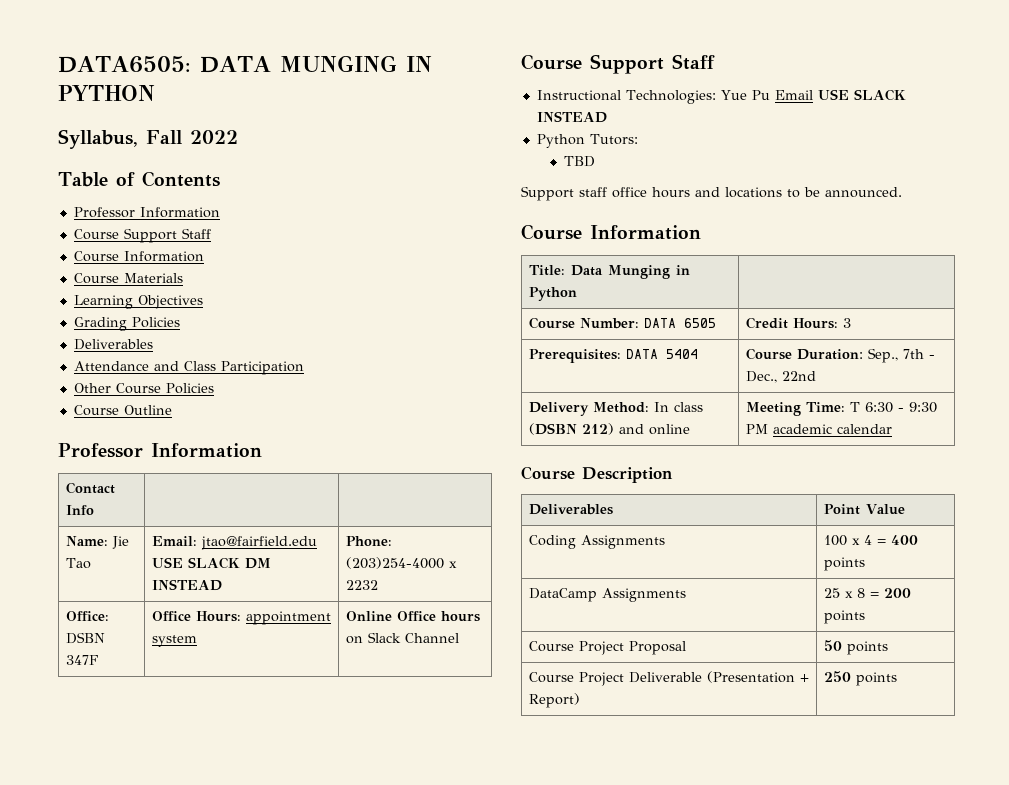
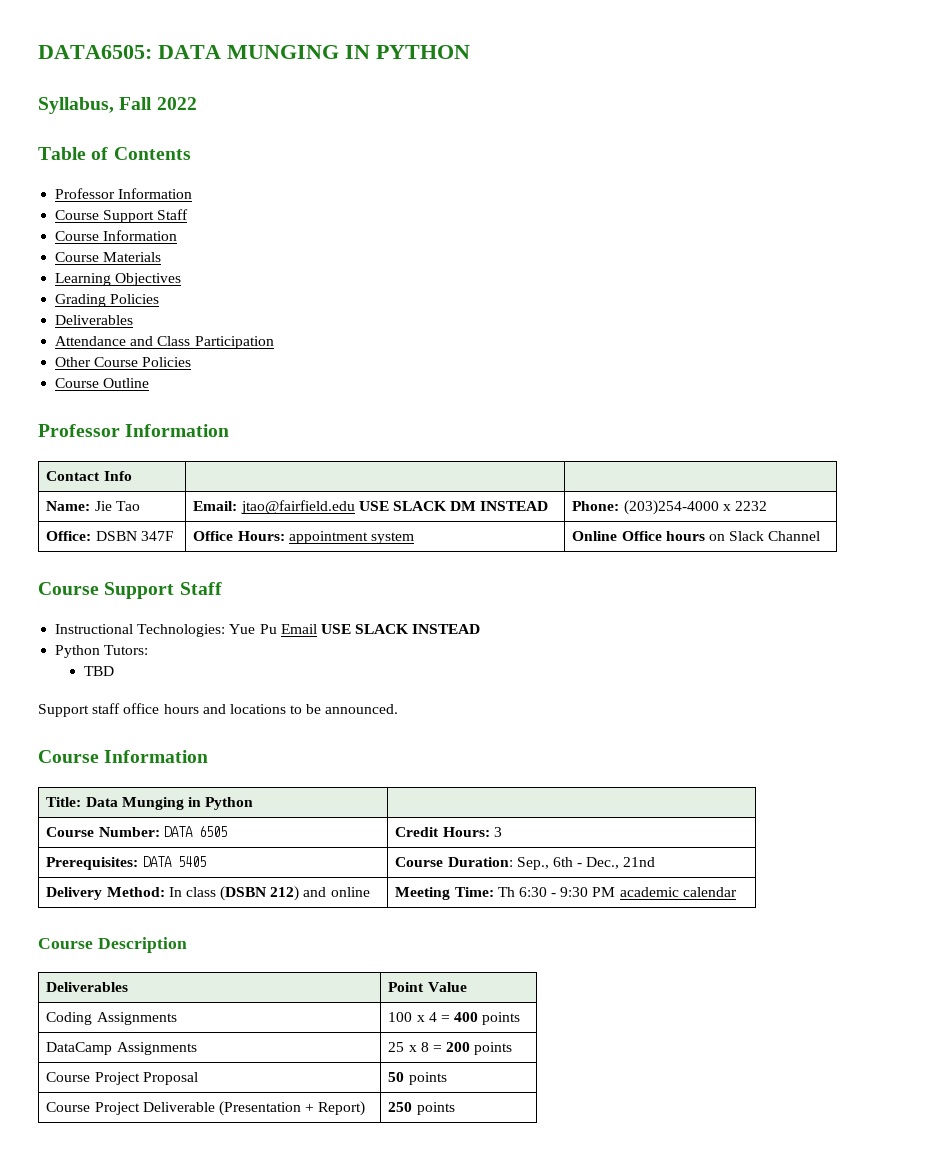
[665,349,698,359] 5404 -> [177,856,206,867] 5405
[902,349,924,359] 7th -> [552,857,573,867] 6th
[781,371,816,381] 22nd -> [623,857,656,867] 21nd
[849,402,860,412] T -> [497,887,515,897] Th

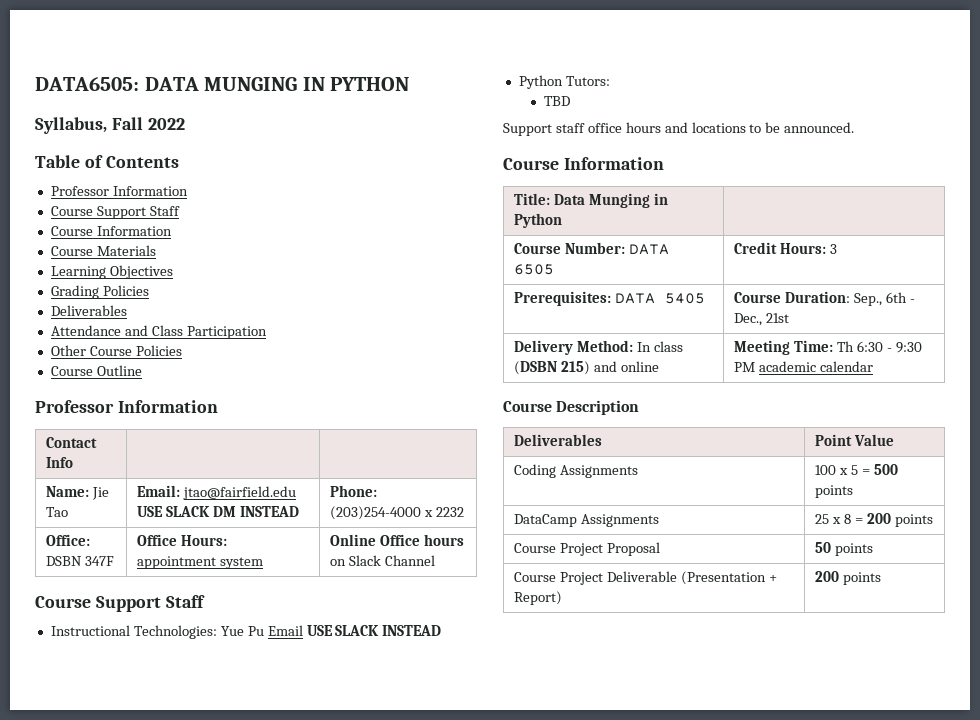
[623,857,656,867] 21nd -> [765,313,789,323] 21st
[270,886,300,901] 212) -> [560,361,590,375] 215)
[428,1012,479,1022] 4 = 400 -> [850,464,898,475] 5 = 500
[388,1102,413,1112] 250 -> [814,571,839,582] 200

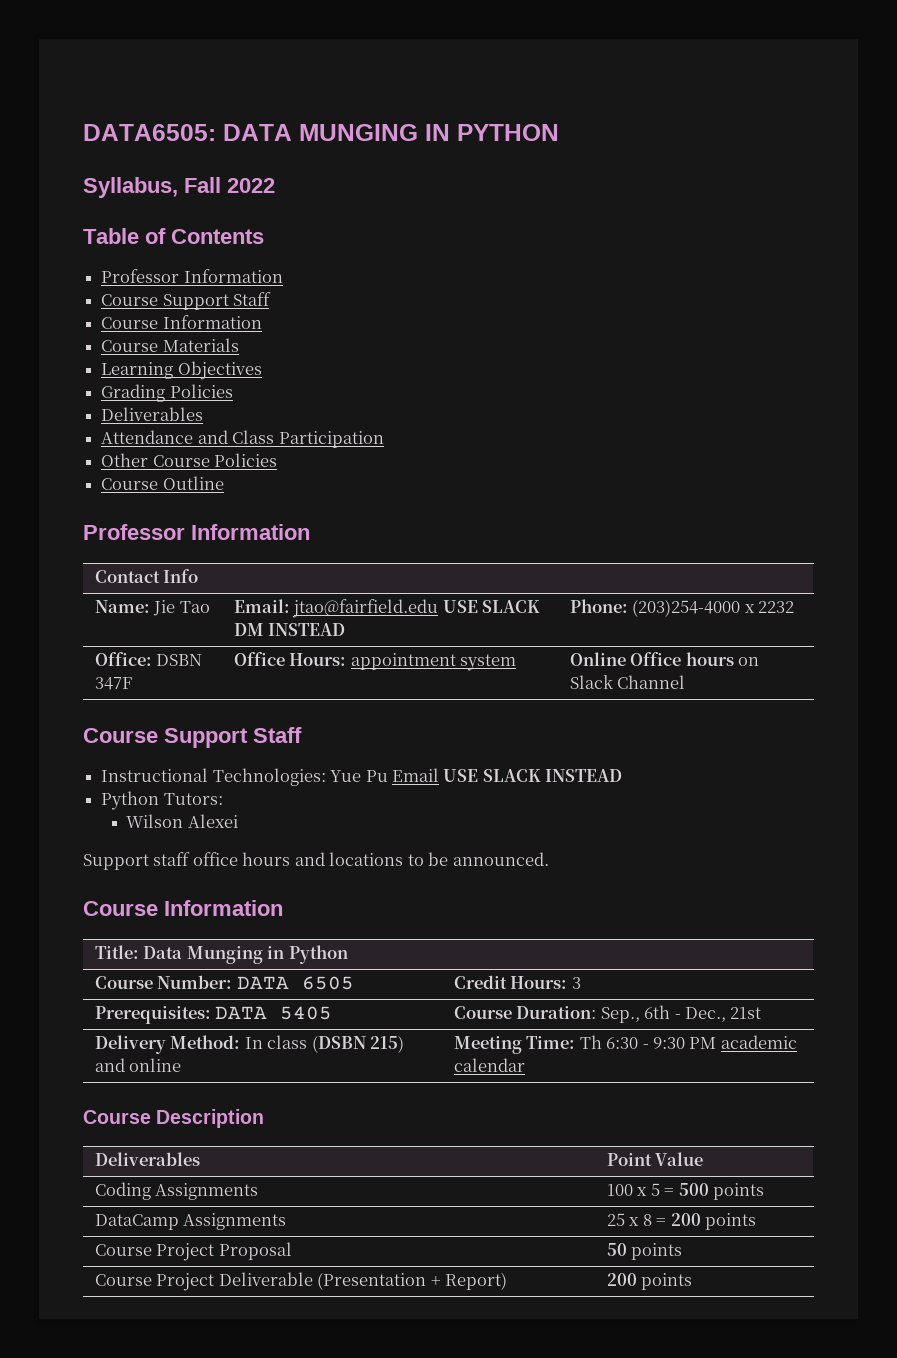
[544,96,571,106] TBD -> [126,814,238,828] Wilson Alexei

